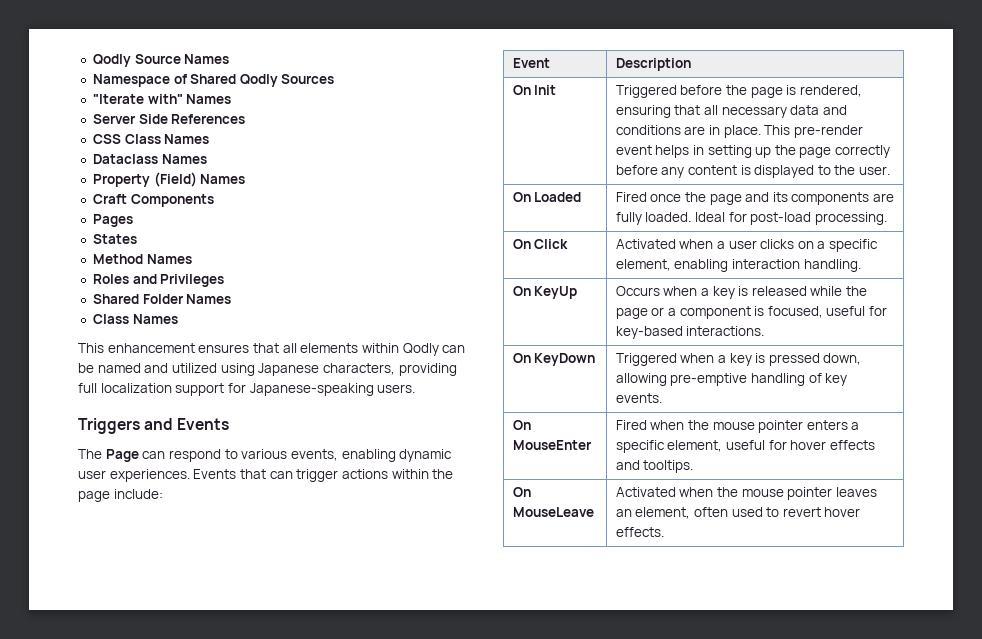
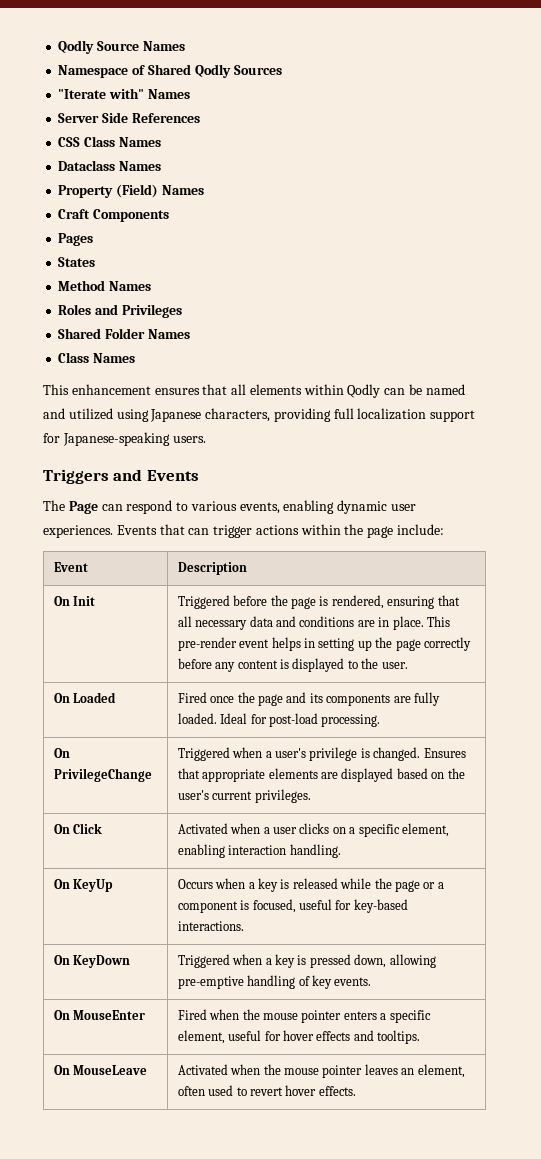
(887, 218) none -> [53,748,70,758] [53,768,152,782] [177,747,466,761] [177,768,465,782] [177,789,311,803] // On PrivilegeChange | Triggered when a user's privilege is changed. Ensures that appropriate elements are displayed based on the user's current privileges.

